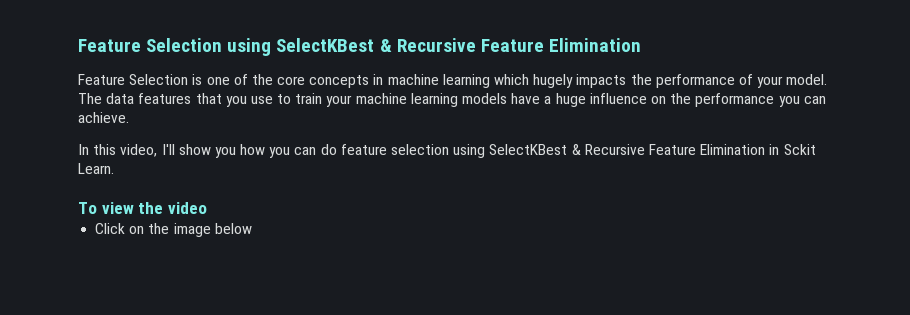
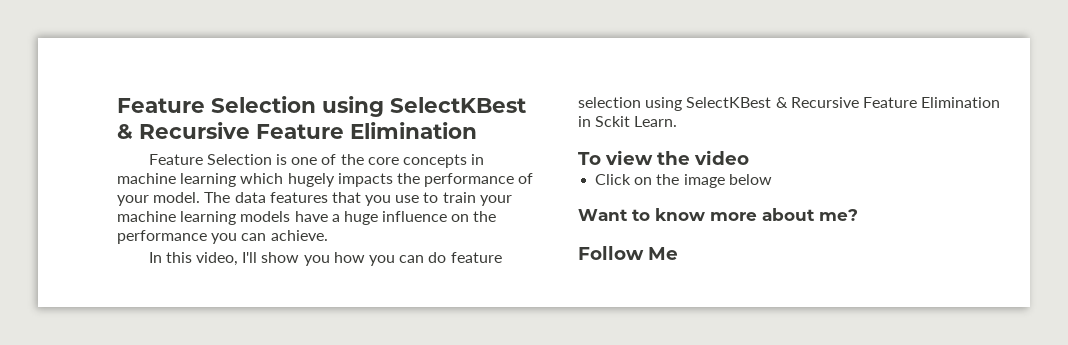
(252, 228) none -> [578,208,858,221] [578,246,678,260] // Want to know more about me? // Follow Me

